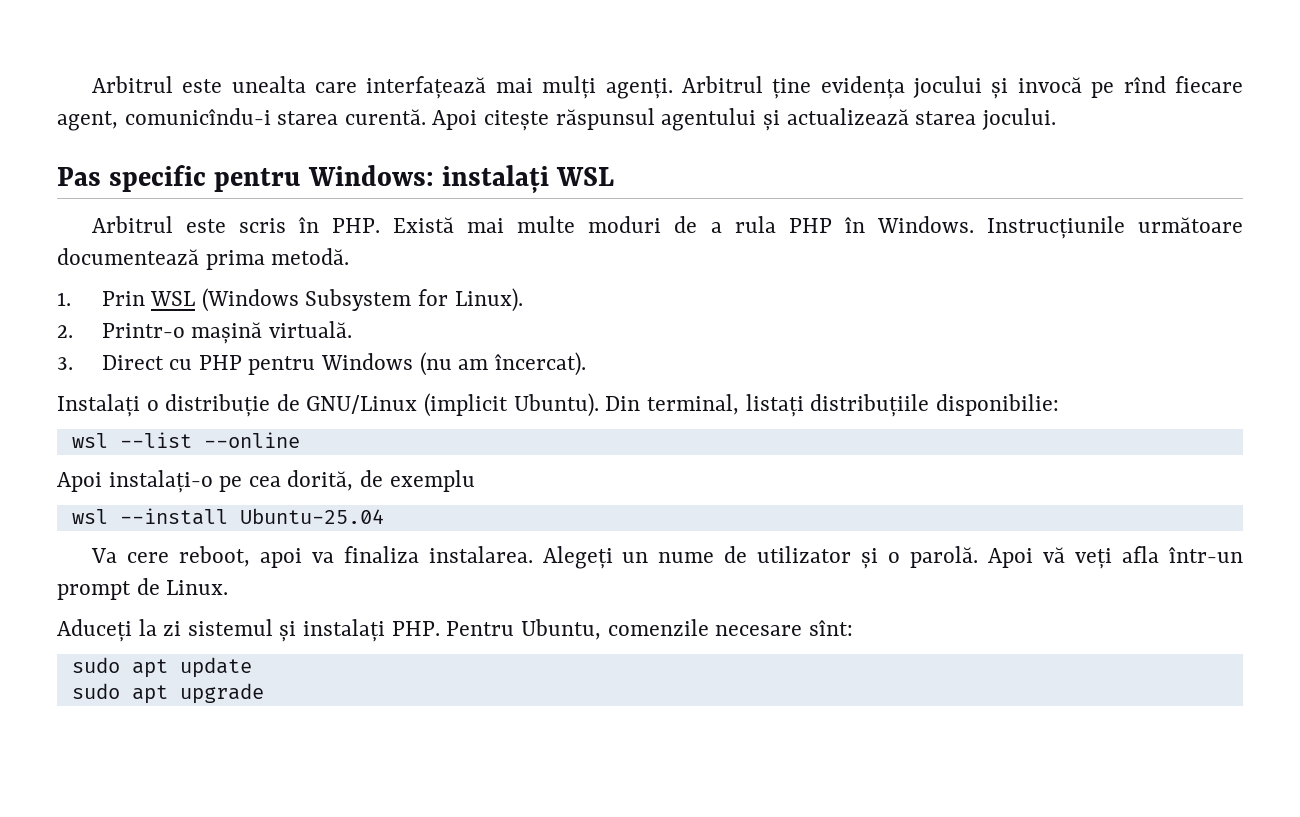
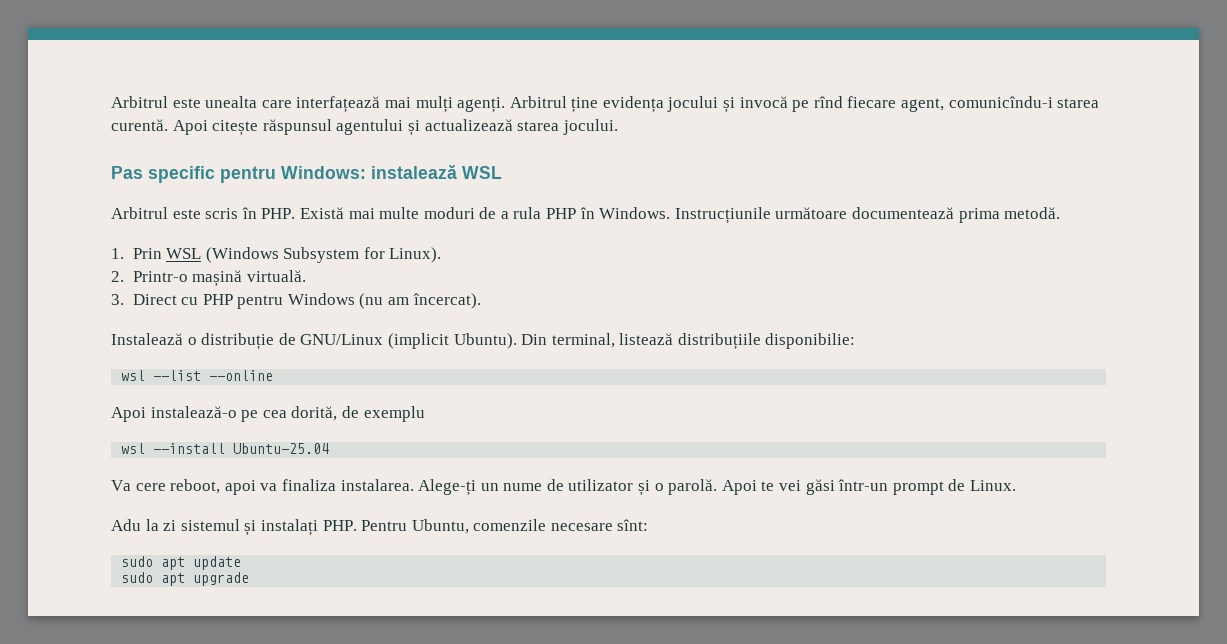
[441,165,549,194] instalați -> [371,165,457,179] instalează
[57,394,140,417] Instalați -> [111,333,183,345] Instalează
[745,394,804,417] listați -> [619,333,674,345] listează
[108,470,213,493] instalați-o -> [150,406,237,418] instalează-o
[542,546,613,569] Alegeți -> [418,479,477,496] Alege-ți
[1043,546,1160,569] vă veți afla -> [761,479,835,495] te vei găsi
[57,619,132,642] Aduceți -> [111,519,141,531] Adu

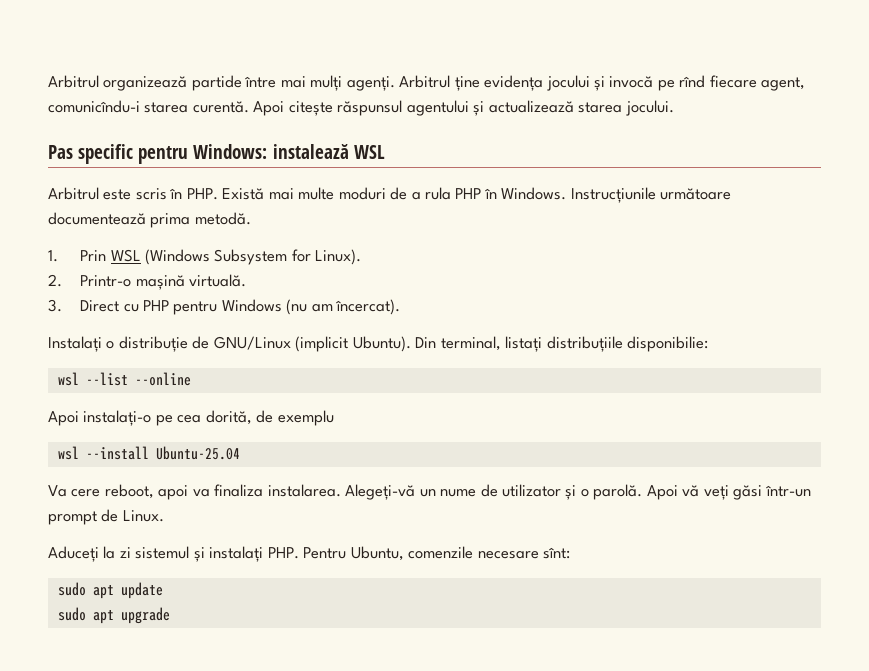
[111,96,381,113] Arbitrul este unealta care interfațează -> [48,75,277,91] Arbitrul organizează partide între
[111,333,183,345] Instalează -> [48,336,102,352] Instalați
[619,333,674,345] listează -> [505,336,543,352] listați
[150,406,237,418] instalează-o -> [83,410,152,426] instalați-o
[418,479,477,496] Alege-ți -> [345,484,416,500] Alegeți-vă
[761,480,802,491] te vei -> [682,485,729,500] vă veți
[111,519,141,531] Adu -> [48,546,99,562] Aduceți

